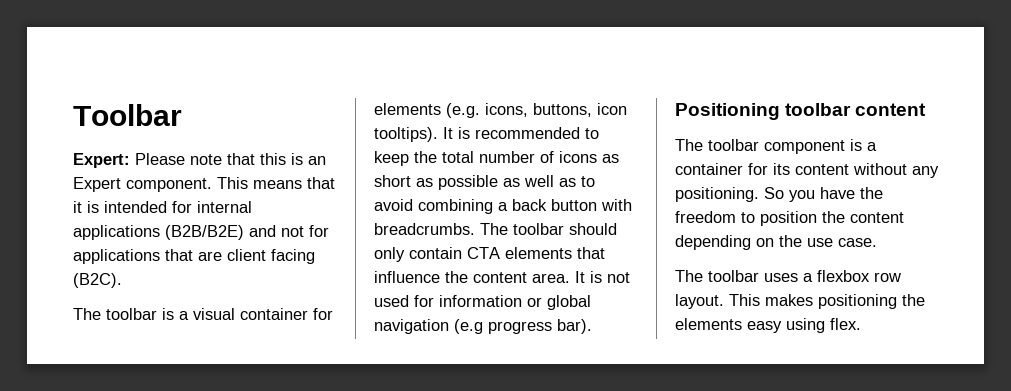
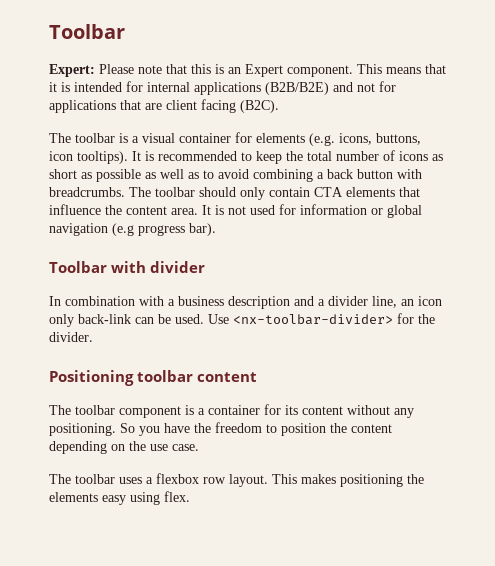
(592, 326) none -> [49,261,205,273] [49,296,442,309] [49,313,435,327] [49,332,93,342] // Toolbar with divider // In combination with a business description and a divider line, an icon only back-link can be used. Use <nx-toolbar-divider> for the divider.

